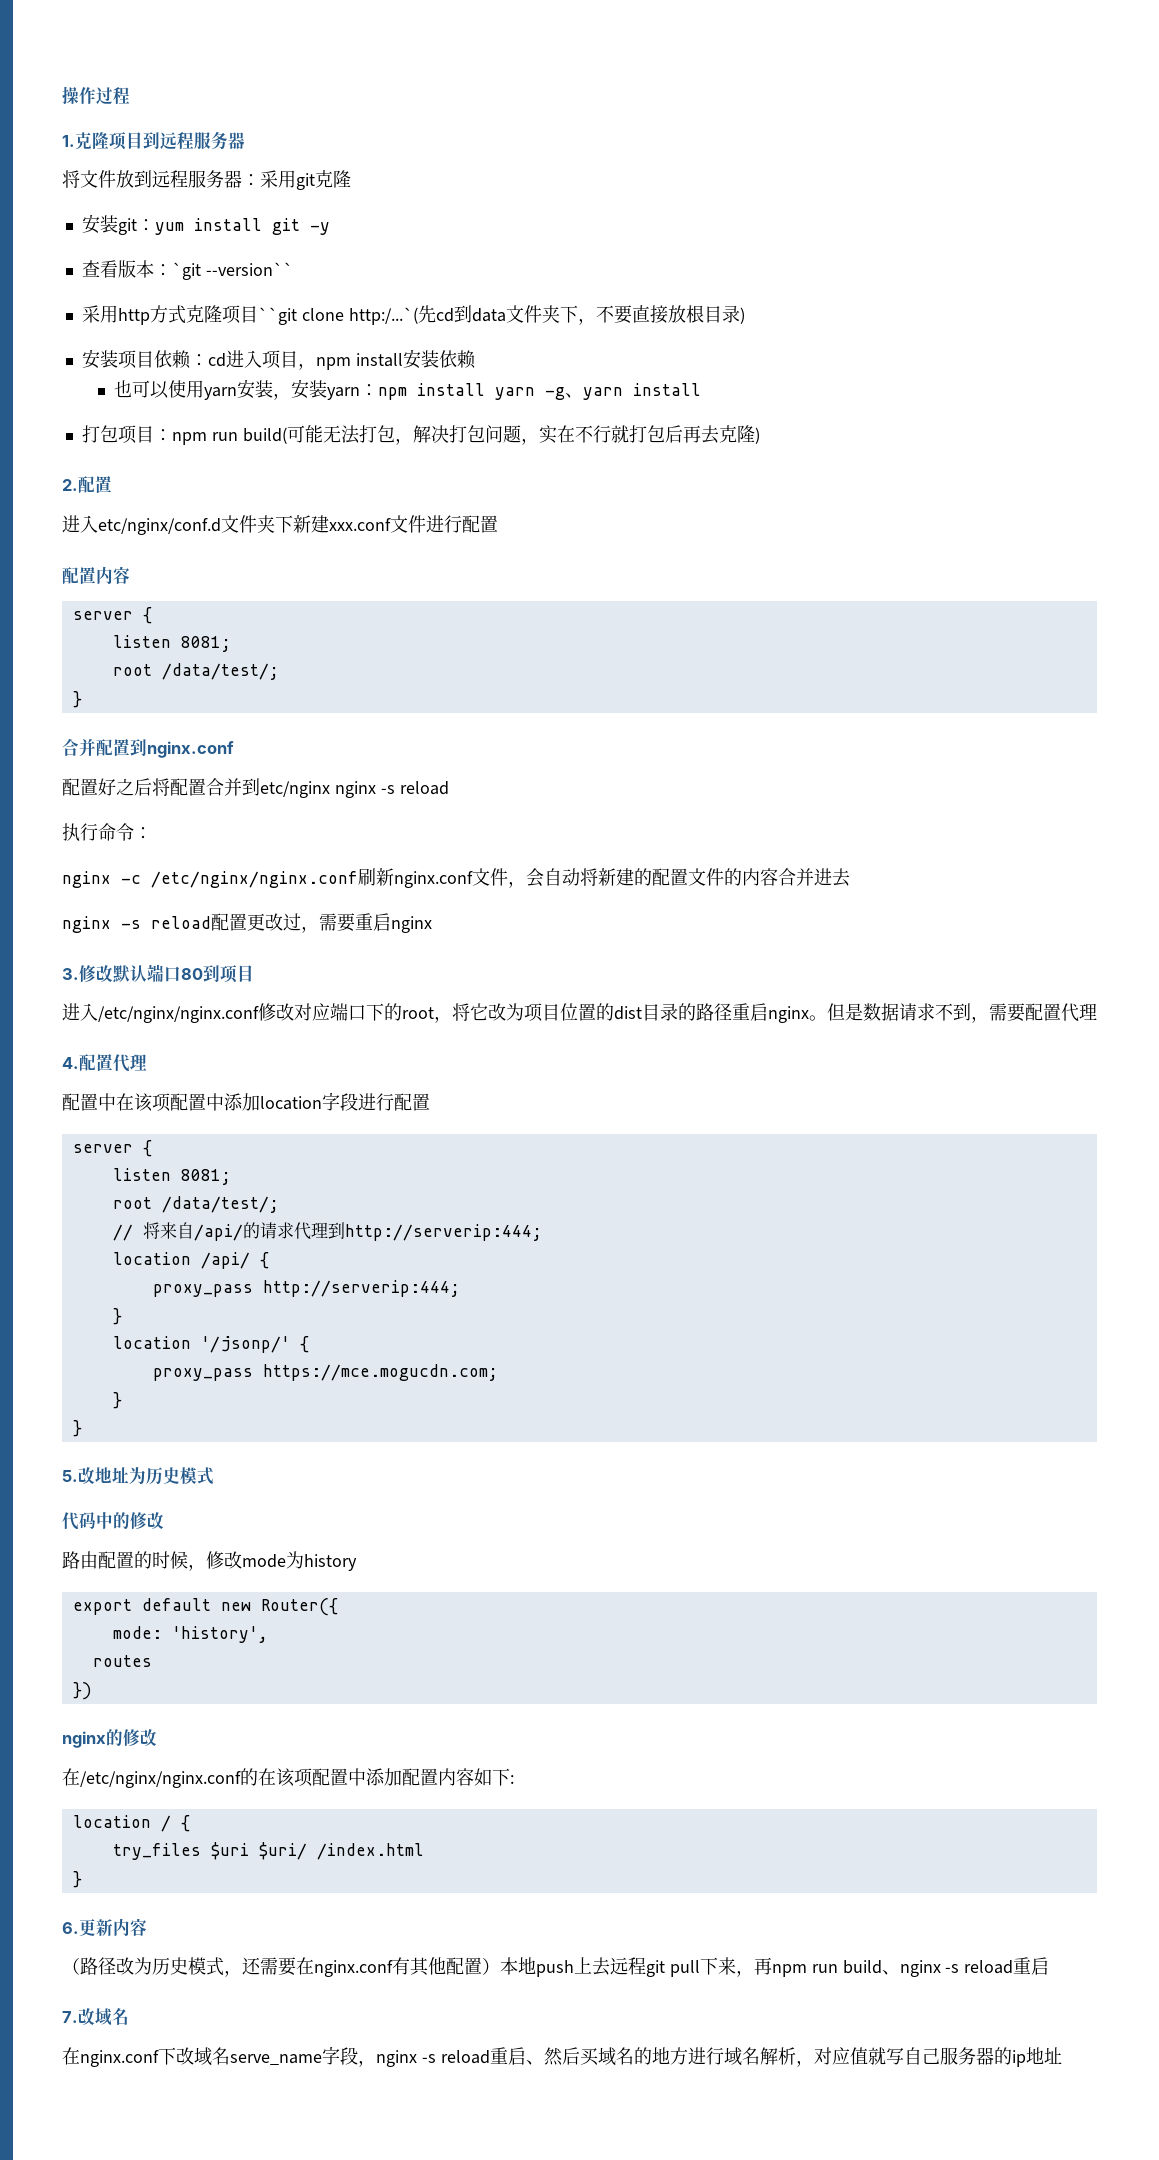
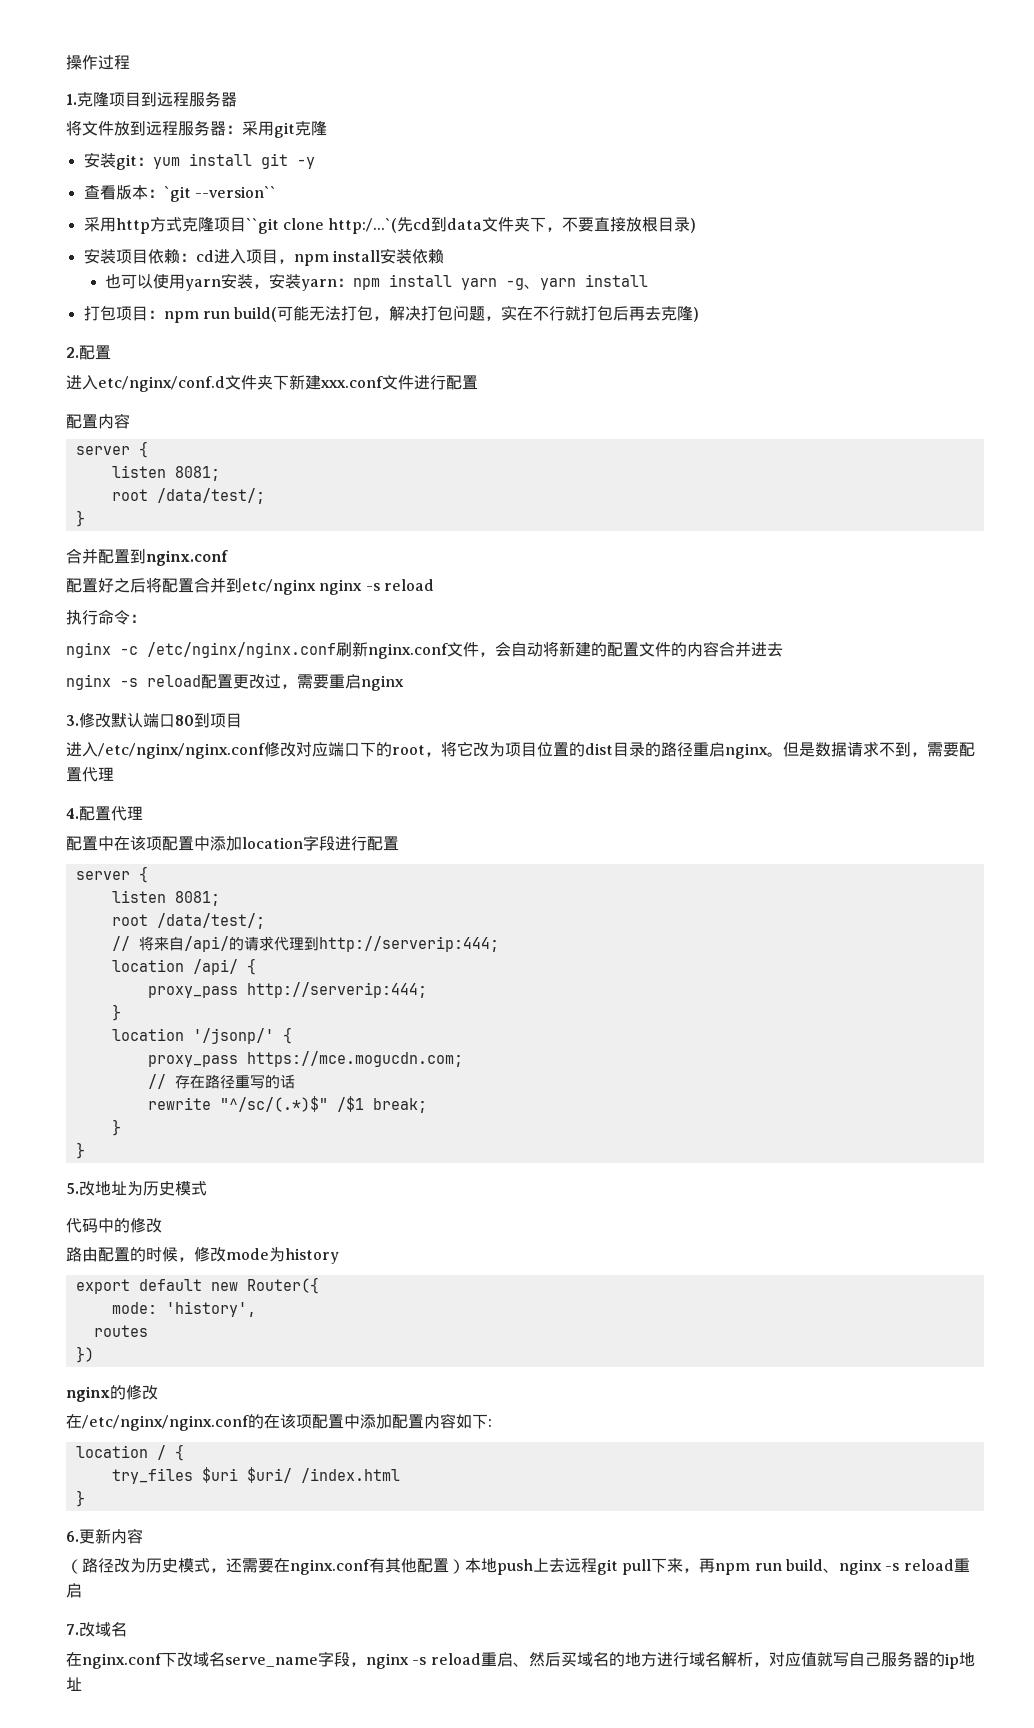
(498, 1372) none -> [147,1074,295,1089] [147,1096,427,1113] // // 存在路径重写的话 // rewrite "^/sc/(.*)$" /$1 break;

